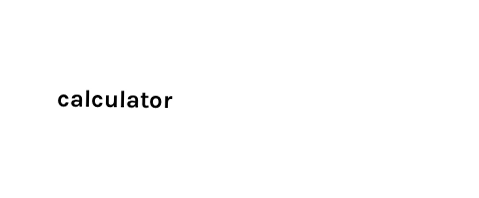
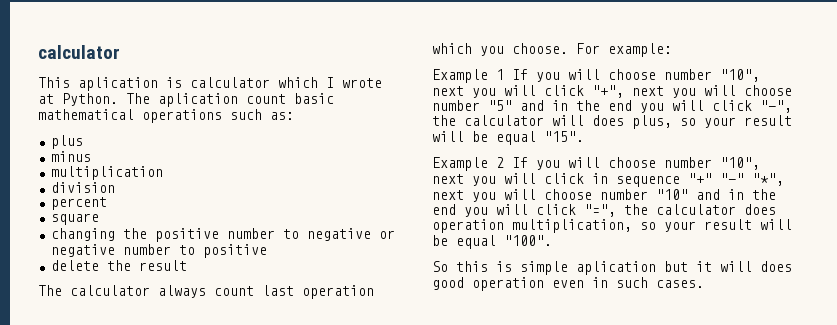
[56,89,174,110] calculator -> [38,45,120,59] [38,77,382,91] [38,93,334,107] [38,109,294,123] [50,135,83,149] [50,151,91,162] [50,166,163,180] [50,182,115,193] [50,197,107,210] [50,213,99,225] [50,228,395,242] [50,244,267,258] [50,260,187,271] [38,285,374,299] [432,43,672,57] [432,69,760,83] [432,85,792,98] [432,100,792,113] [432,115,792,129] [432,131,584,145] [432,157,760,171] [432,173,784,187] [432,189,776,202] [432,204,776,217] [432,219,792,233] [432,235,552,249] [432,261,792,275] [432,277,704,291] calculator // This aplication is calculator which I wrote at Python. The aplication count basic mathematical operations such as: // plus // minus // multiplication // division // percent // square // changing the positive number to negative or negative number to positive // delete the result // The calculator always count last operation which you choose. For example: // Example 1 If you will choose number "10", next you will click "+", next you will choose number "5" and in the end you will click "-", the calculator will does plus, so your result will be equal "15". // Example 2 If you will choose number "10", next you will click in sequence "+" "-" "*", next you will choose number "10" and in the end you will click "=", the calculator does operation multiplication, so your result will be equal "100". // So this is simple aplication but it will does good operation even in such cases.

